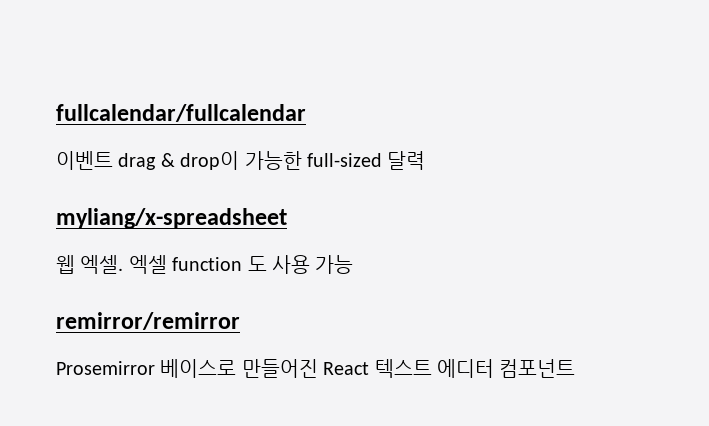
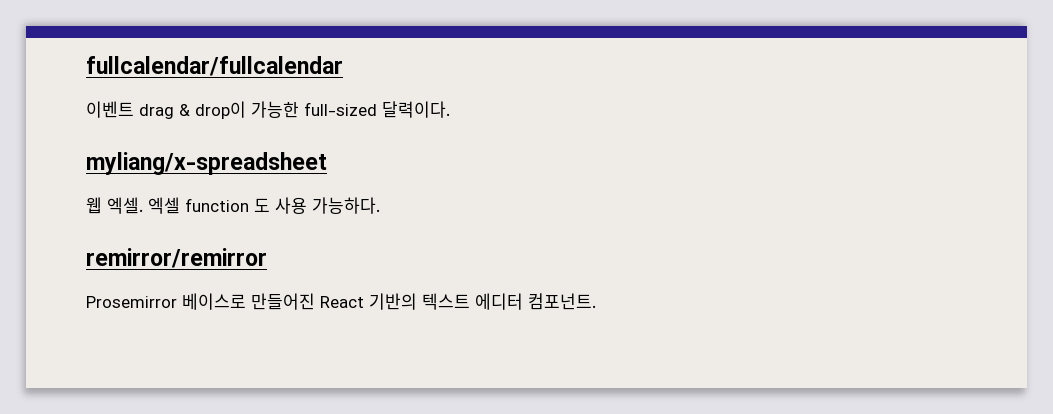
[387,151,426,170] 달력 -> [382,101,450,118] 달력이다.
[315,255,354,274] 가능 -> [312,197,380,214] 가능하다.
(370, 368) none -> [369,293,417,310] 기반의
[499,359,576,378] 컴포넌트 -> [528,293,596,310] 컴포넌트.

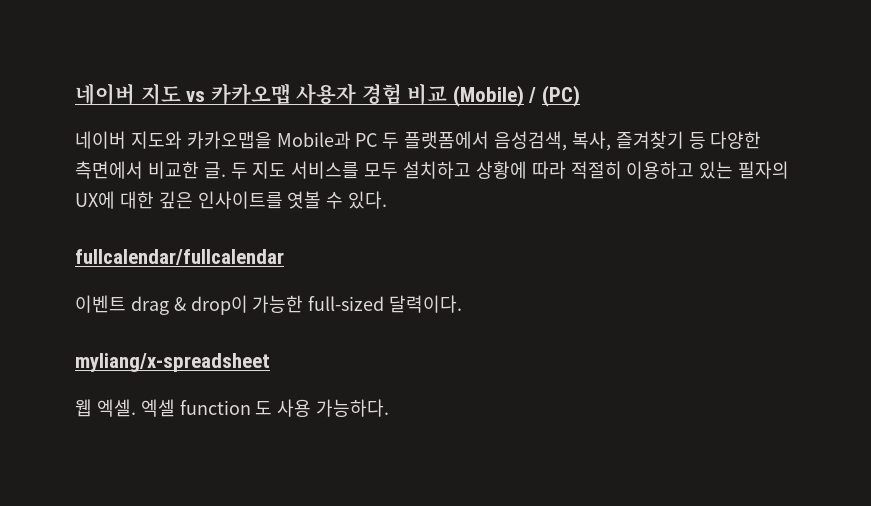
(86, 66) none -> [75,83,580,107] [75,131,762,151] [75,161,790,179] [75,191,388,209] 네이버 지도 vs 카카오맵 사용자 경험 비교 (Mobile) / (PC) // 네이버 지도와 카카오맵을 Mobile과 PC 두 플랫폼에서 음성검색, 복사, 즐겨찾기 등 다양한 측면에서 비교한 글. 두 지도 서비스를 모두 설치하고 상황에 따라 적절히 이용하고 있는 필자의 UX에 대한 깊은 인사이트를 엿볼 수 있다. //
[86,248,267,268] [86,293,596,310] // remirror/remirror // Prosemirror 베이스로 만들어진 React 기반의 텍스트 에디터 컴포넌트. -> (390, 408) none

